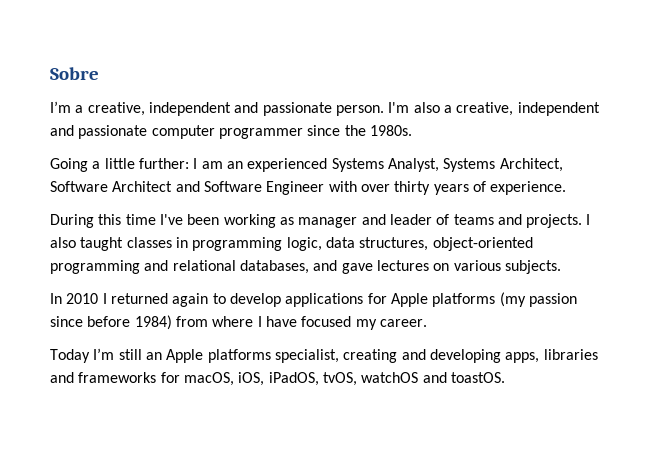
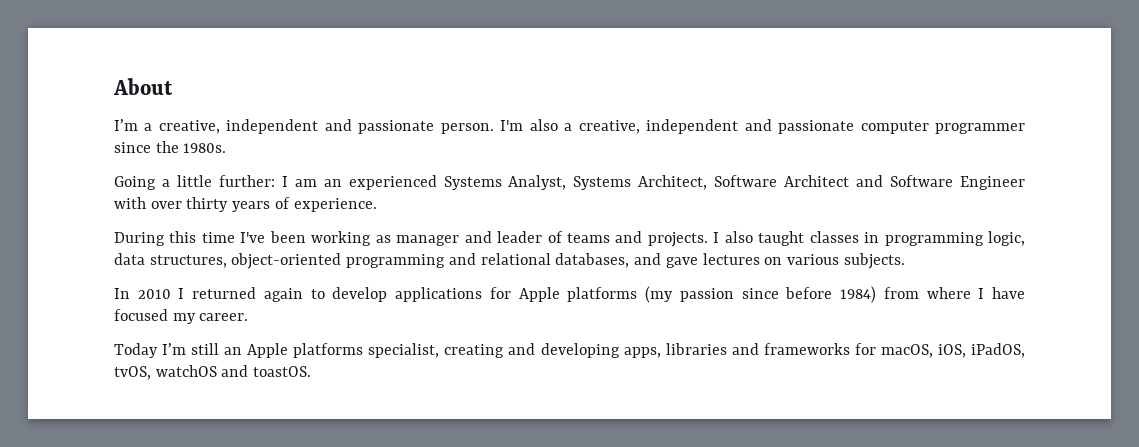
[50,67,99,80] Sobre -> [113,78,173,95] About

